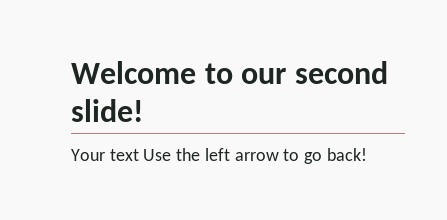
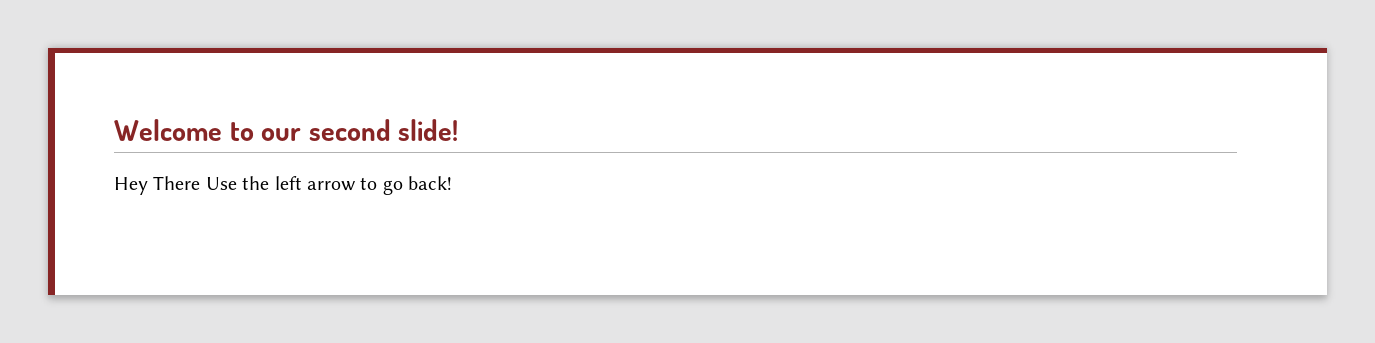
[71,149,139,161] Your text -> [114,176,201,195] Hey There

